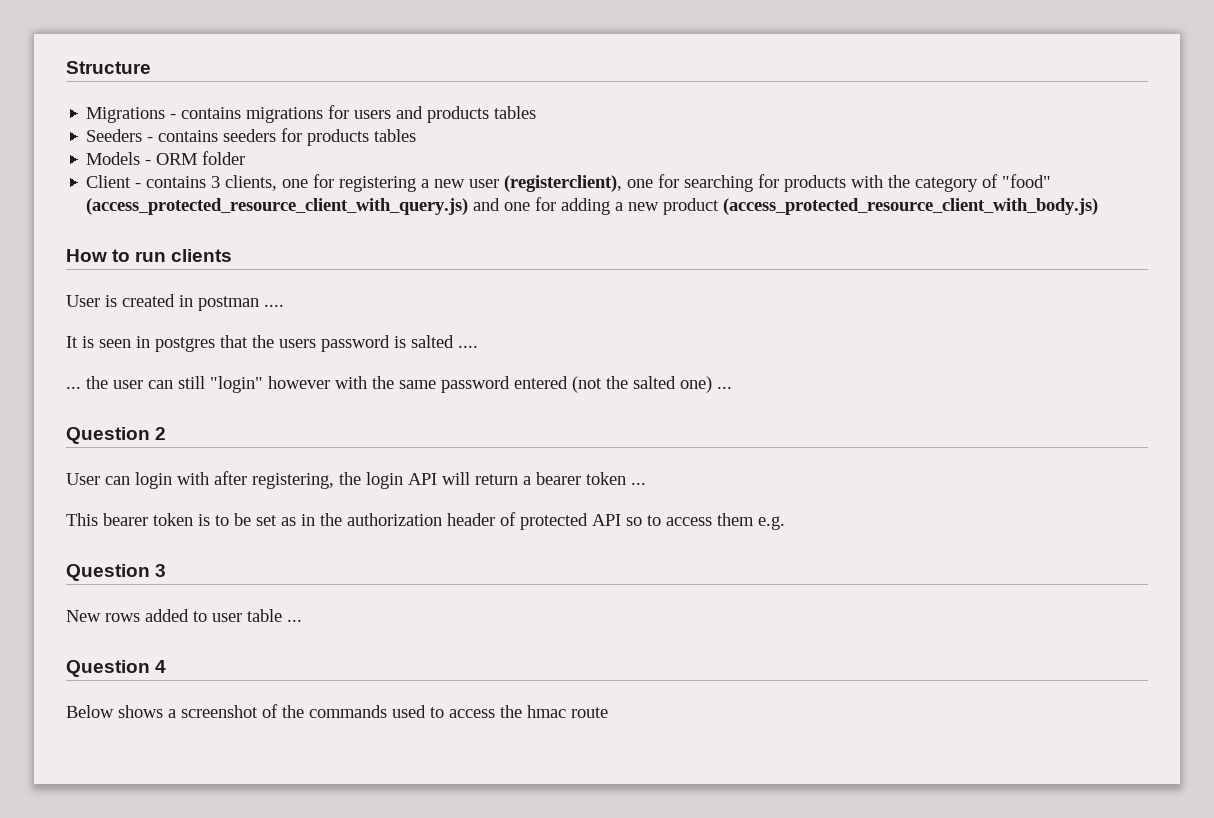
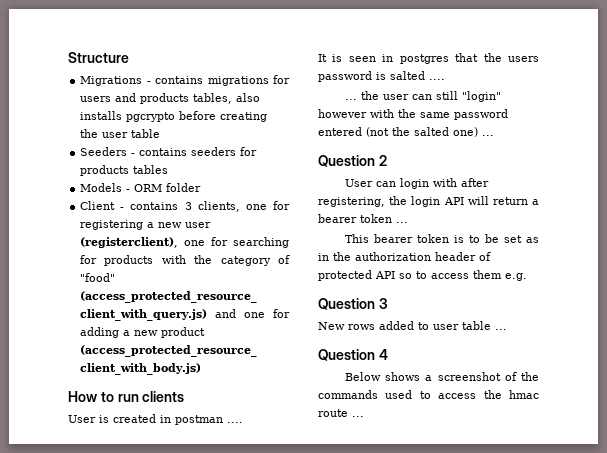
[494,106,537,119] tables -> [193,93,261,104] [80,111,268,122] [80,129,161,138] tables, also installs pgcrypto before creating the user table
(608, 712) none -> [352,416,364,417] ...

